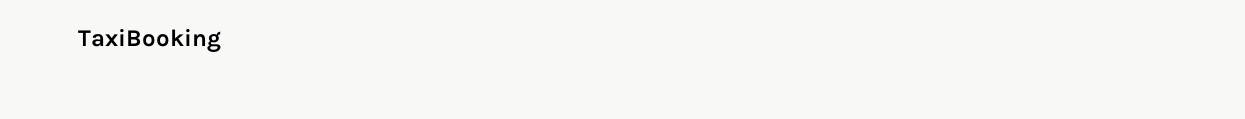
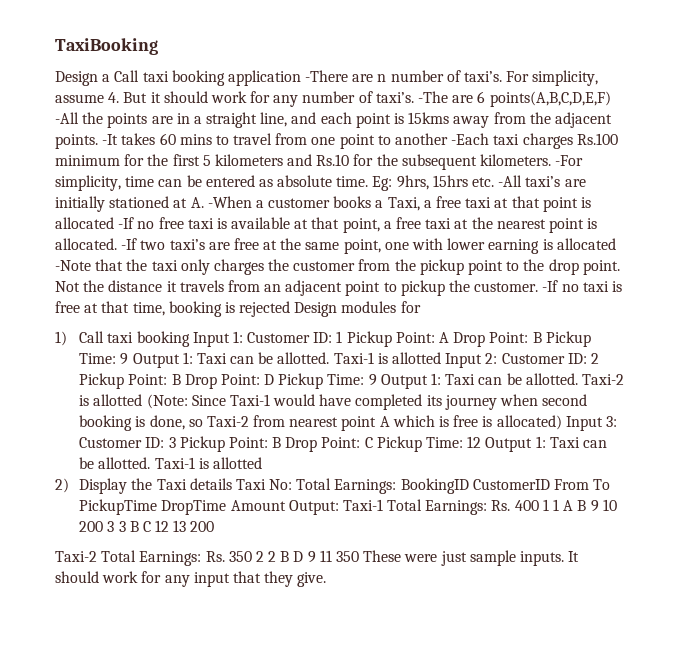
(221, 40) none -> [55,70,599,86] [55,91,611,107] [55,112,612,128] [55,133,618,149] [55,154,584,170] [55,175,586,191] [55,196,591,212] [55,217,598,233] [55,238,616,254] [55,259,620,275] [55,280,622,296] [55,301,421,317] [55,331,591,347] [79,352,599,368] [79,373,624,389] [79,394,588,410] [79,415,617,431] [79,436,607,452] [79,457,262,469] [55,478,611,494] [79,499,617,515] [79,520,215,532] [55,550,580,566] [55,571,327,587] // Design a Call taxi booking application -There are n number of taxi’s. For simplicity, assume 4. But it should work for any number of taxi’s. -The are 6 points(A,B,C,D,E,F) -All the points are in a straight line, and each point is 15kms away from the adjacent points. -It takes 60 mins to travel from one point to another -Each taxi charges Rs.100 minimum for the first 5 kilometers and Rs.10 for the subsequent kilometers. -For simplicity, time can be entered as absolute time. Eg: 9hrs, 15hrs etc. -All taxi’s are initially stationed at A. -When a customer books a Taxi, a free taxi at that point is allocated -If no free taxi is available at that point, a free taxi at the nearest point is allocated. -If two taxi’s are free at the same point, one with lower earning is allocated -Note that the taxi only charges the customer from the pickup point to the drop point. Not the distance it travels from an adjacent point to pickup the customer. -If no taxi is free at that time, booking is rejected Design modules for // 1) Call taxi booking Input 1: Customer ID: 1 Pickup Point: A Drop Point: B Pickup Time: 9 Output 1: Taxi can be allotted. Taxi-1 is allotted Input 2: Customer ID: 2 Pickup Point: B Drop Point: D Pickup Time: 9 Output 1: Taxi can be allotted. Taxi-2 is allotted (Note: Since Taxi-1 would have completed its journey when second booking is done, so Taxi-2 from nearest point A which is free is allocated) Input 3: Customer ID: 3 Pickup Point: B Drop Point: C Pickup Time: 12 Output 1: Taxi can be allotted. Taxi-1 is allotted // 2) Display the Taxi details Taxi No: Total Earnings: BookingID CustomerID From To PickupTime DropTime Amount Output: Taxi-1 Total Earnings: Rs. 400 1 1 A B 9 10 200 3 3 B C 12 13 200 // Taxi-2 Total Earnings: Rs. 350 2 2 B D 9 11 350 These were just sample inputs. It should work for any input that they give.

